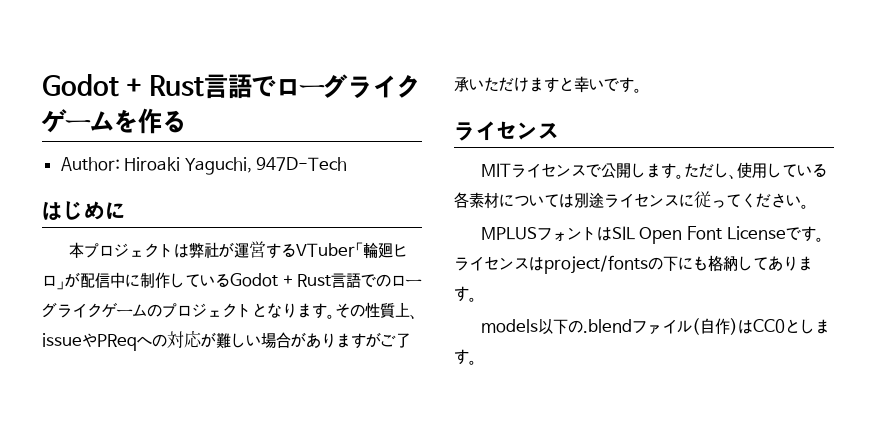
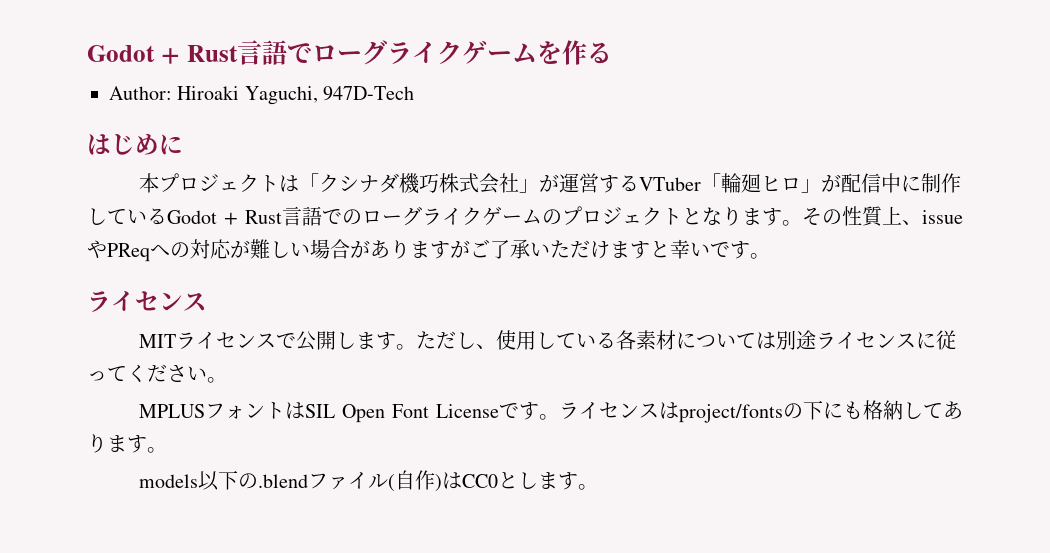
[188,242,219,259] 弊社 -> [298,173,539,194] 「クシナダ機巧株式会社」

